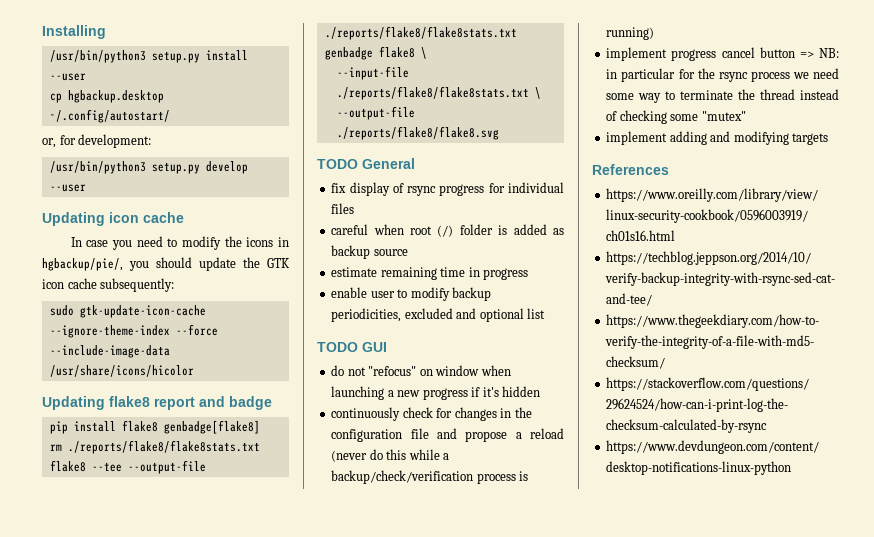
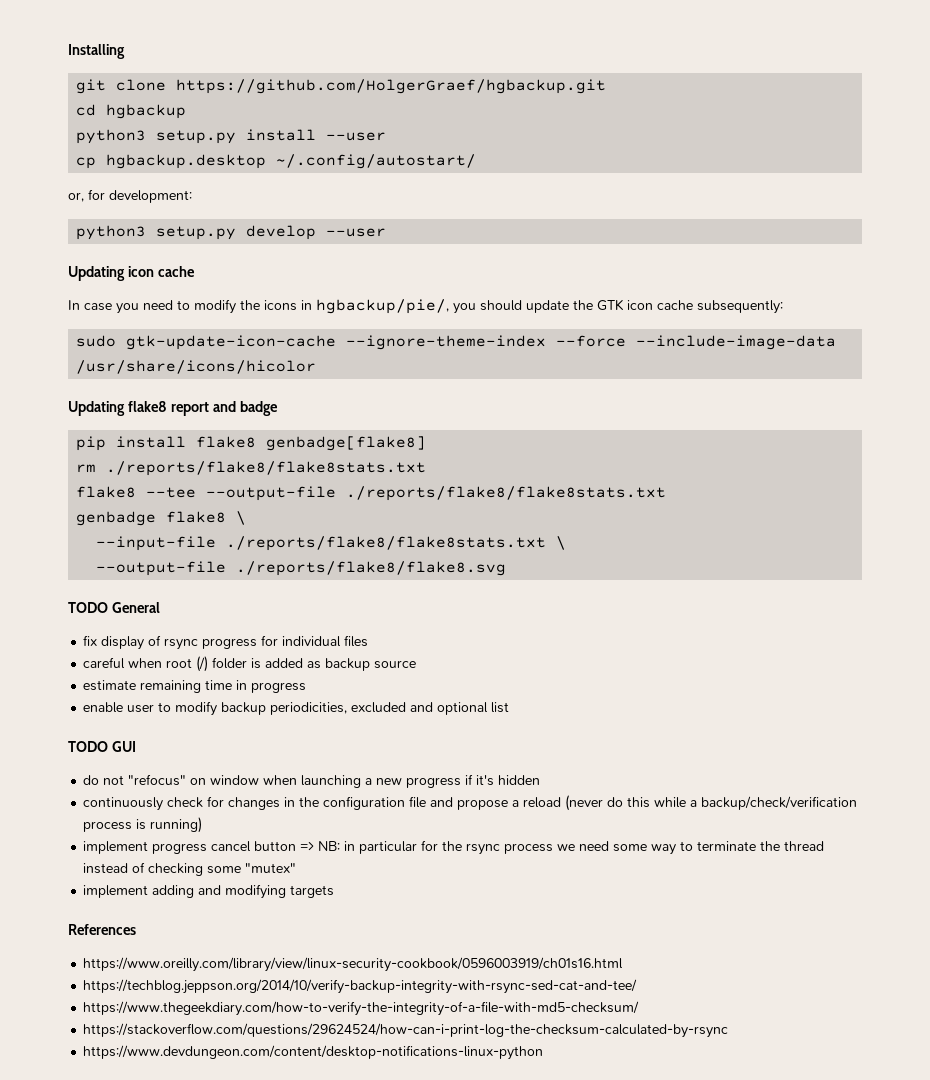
[49,50,146,63] /usr/bin/python3 -> [76,79,607,94] [76,104,187,119] [76,129,147,144] git clone https://github.com/HolgerGraef/hgbackup.git // cd hgbackup // python3
[49,161,146,174] /usr/bin/python3 -> [76,225,147,240] python3

